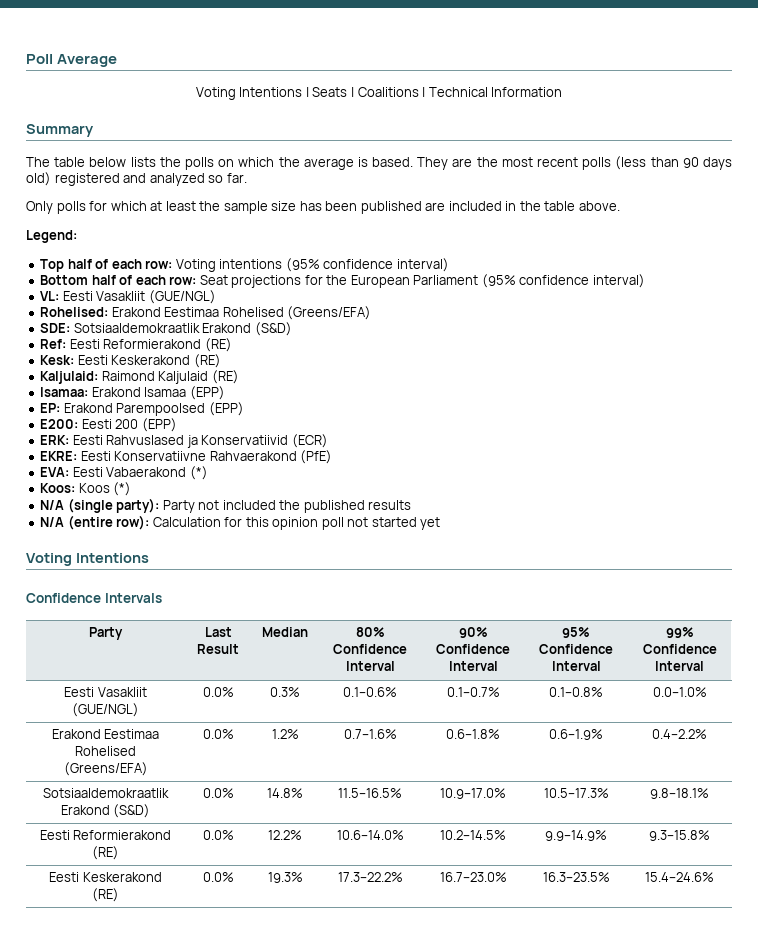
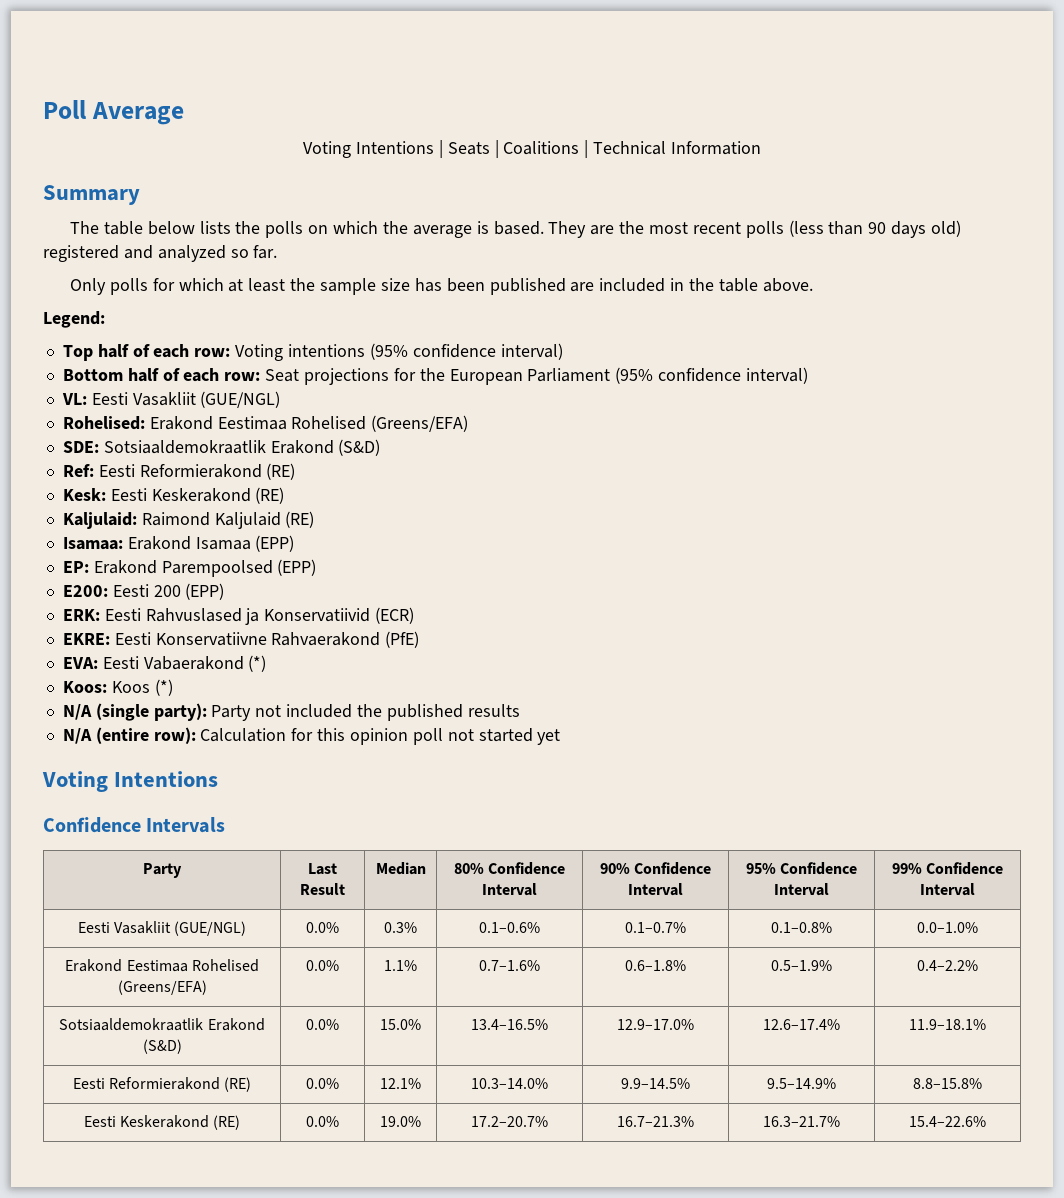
[271,729,299,739] 1.2% -> [384,960,417,971] 1.1%
[549,729,603,740] 0.6–1.9% -> [771,960,832,971] 0.5–1.9%
[267,788,303,798] [338,788,402,798] [440,788,506,799] [543,788,609,798] [650,788,709,799] 14.8% | 11.5–16.5% | 10.9–17.0% | 10.5–17.3% | 9.8–18.1% -> [380,1019,421,1030] [471,1019,548,1030] [617,1019,694,1030] [763,1019,840,1030] [909,1019,986,1030] 15.0% | 13.4–16.5% | 12.9–17.0% | 12.6–17.4% | 11.9–18.1%
[268,830,302,840] [336,830,404,840] [440,830,506,840] [545,830,607,841] [649,830,710,841] 12.2% | 10.6–14.0% | 10.2–14.5% | 9.9–14.9% | 9.3–15.8% -> [380,1078,421,1089] [471,1078,548,1089] [621,1078,690,1089] [767,1078,836,1089] [913,1078,982,1089] 12.1% | 10.3–14.0% | 9.9–14.5% | 9.5–14.9% | 8.8–15.8%
[267,872,303,883] [337,872,403,882] [439,872,507,882] [542,872,610,882] [645,872,714,882] 19.3% | 17.3–22.2% | 16.7–23.0% | 16.3–23.5% | 15.4–24.6% -> [380,1116,421,1127] [471,1116,548,1127] [617,1116,694,1127] [763,1116,840,1127] [909,1116,986,1127] 19.0% | 17.2–20.7% | 16.7–21.3% | 16.3–21.7% | 15.4–22.6%

